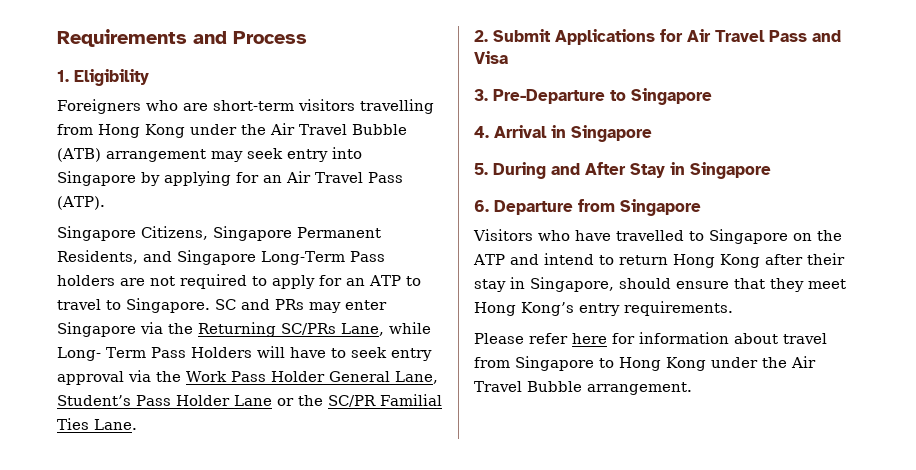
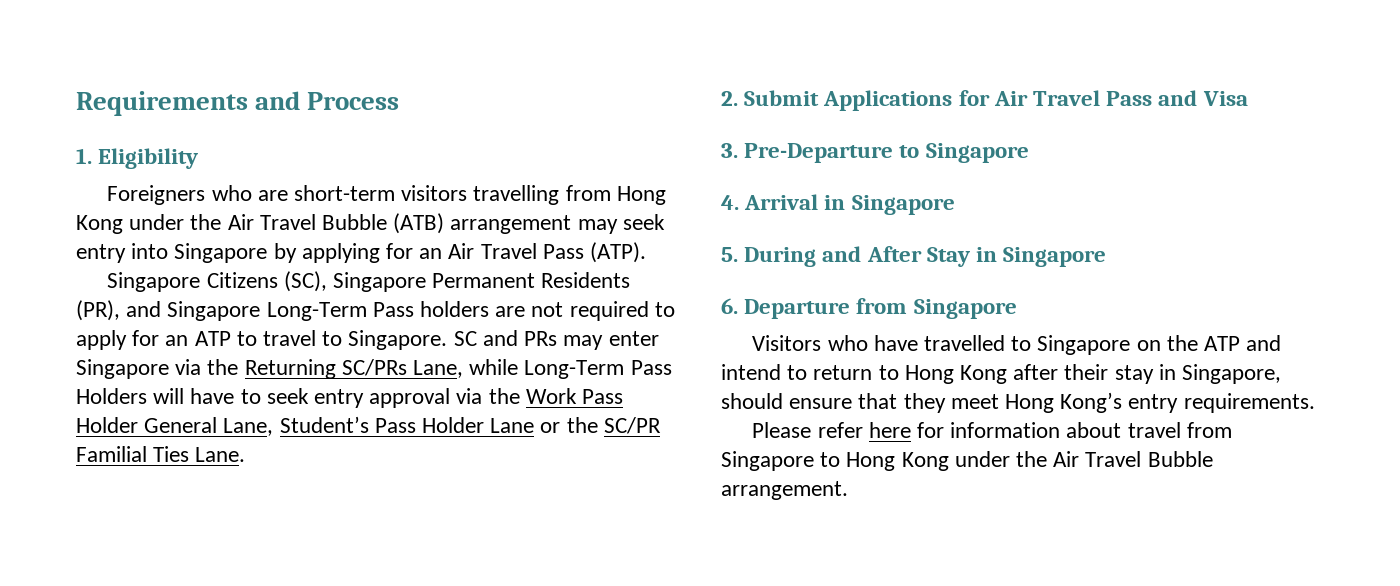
[141,226,381,241] [57,250,138,264] Citizens, Singapore Permanent Residents, -> [206,271,631,292] [76,300,120,321] Citizens (SC), Singapore Permanent Residents (PR),
[57,347,146,361] Long- Term -> [524,360,625,379] Long-Term
(668, 260) none -> [878,365,899,380] to

